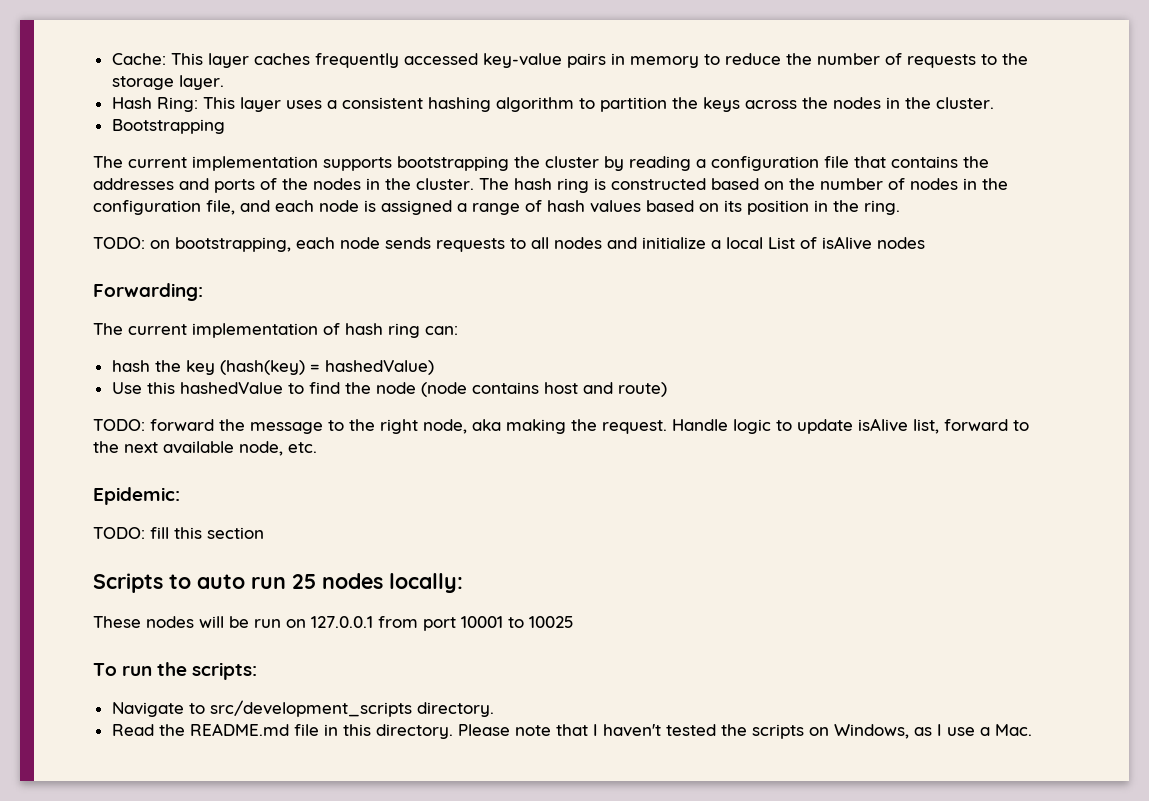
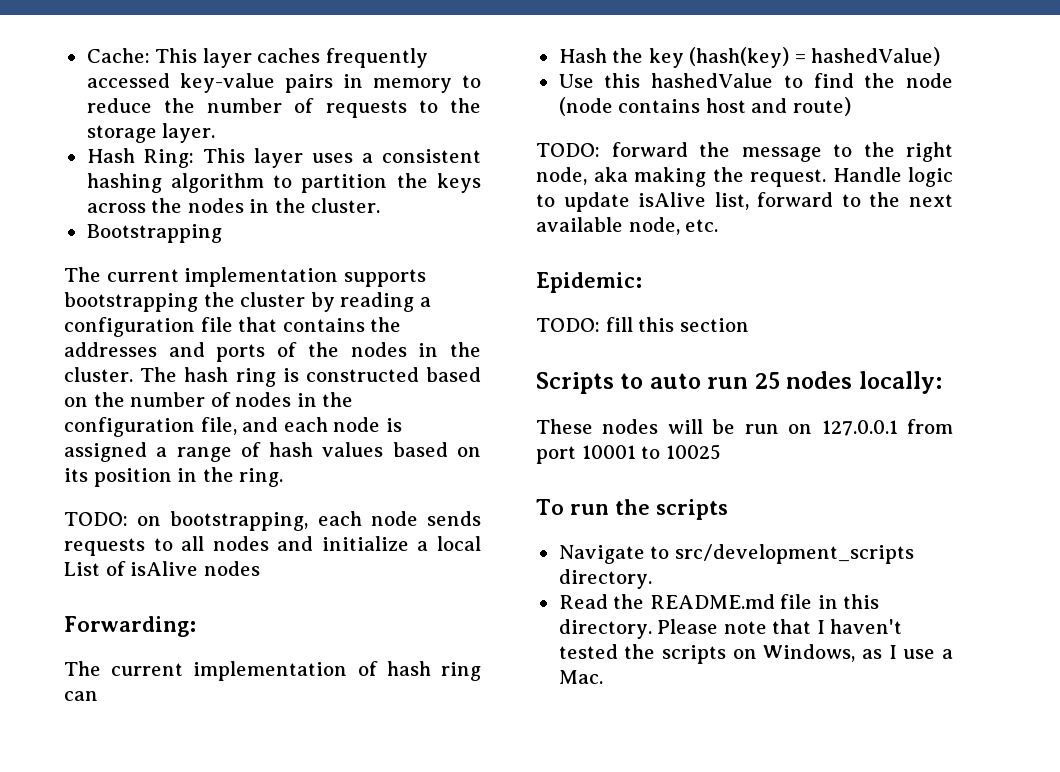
[425,326,458,335] [111,360,150,372] can: // hash -> [64,691,98,701] [558,48,607,63] can // Hash
[192,662,258,680] scripts: -> [655,499,728,520] scripts

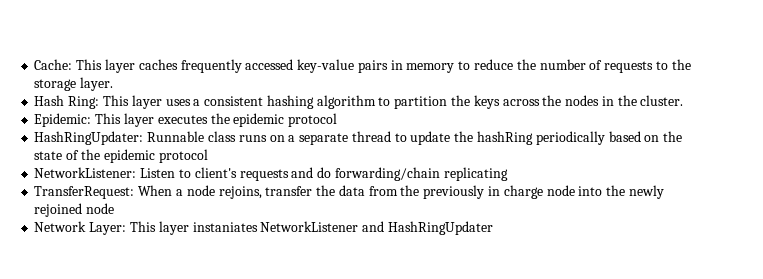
[86,224,222,243] [64,267,426,287] [64,292,431,312] [64,317,402,337] [64,342,482,362] [64,367,482,387] [64,392,354,407] [64,417,402,437] [64,442,481,462] [64,467,284,487] [64,511,481,531] [64,536,481,556] [64,561,260,576] [64,616,196,637] [64,661,481,681] [64,691,98,701] [558,47,941,68] [558,73,953,88] [558,97,851,116] [536,142,953,162] [536,167,953,187] [536,192,953,212] [536,217,719,235] [536,272,642,293] [536,317,749,332] [536,371,942,394] [536,419,953,436] [536,444,721,464] [536,499,728,520] [558,544,914,564] [558,569,652,589] [558,594,880,609] [558,619,903,639] [558,644,953,664] [558,670,603,684] Bootstrapping // The current implementation supports bootstrapping the cluster by reading a configuration file that contains the addresses and ports of the nodes in the cluster. The hash ring is constructed based on the number of nodes in the configuration file, and each node is assigned a range of hash values based on its position in the ring. // TODO: on bootstrapping, each node sends requests to all nodes and initialize a local List of isAlive nodes // Forwarding: // The current implementation of hash ring can // Hash the key (hash(key) = hashedValue) // Use this hashedValue to find the node (node contains host and route) // TODO: forward the message to the right node, aka making the request. Handle logic to update isAlive list, forward to the next available node, etc. // Epidemic: // TODO: fill this section // Scripts to auto run 25 nodes locally: // These nodes will be run on 127.0.0.1 from port 10001 to 10025 // To run the scripts // Navigate to src/development_scripts directory. // Read the README.md file in this directory. Please note that I haven't tested the scripts on Windows, as I use a Mac. -> [34,113,338,127] [34,131,683,145] [34,149,208,163] [34,167,508,181] [34,185,664,199] [34,203,115,217] [34,221,493,235] Epidemic: This layer executes the epidemic protocol // HashRingUpdater: Runnable class runs on a separate thread to update the hashRing periodically based on the state of the epidemic protocol // NetworkListener: Listen to client's requests and do forwarding/chain replicating // TransferRequest: When a node rejoins, transfer the data from the previously in charge node into the newly rejoined node // Network Layer: This layer instaniates NetworkListener and HashRingUpdater

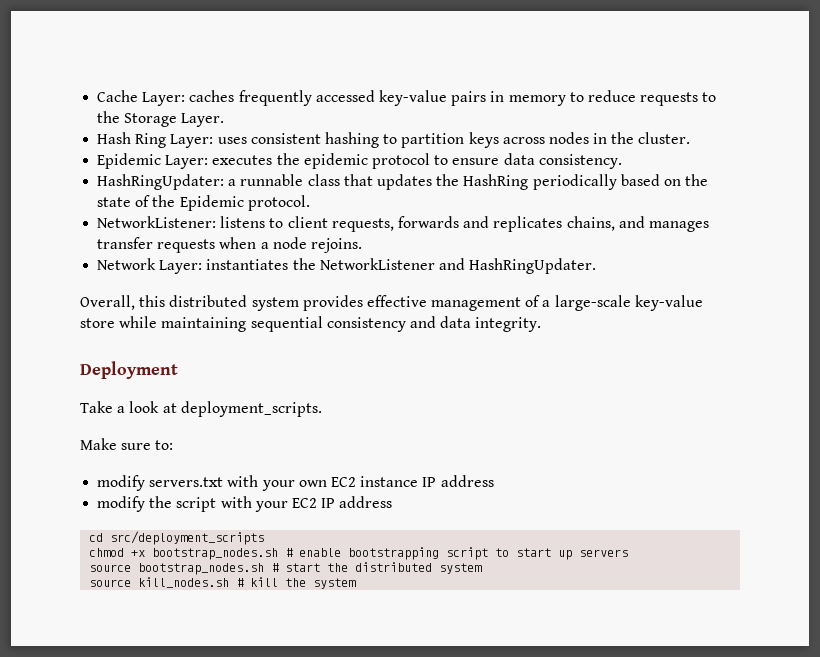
[34,59,135,73] Cache: This layer -> [97,90,186,106] Cache Layer:
[516,59,603,70] the number of -> (636, 96) none
[34,77,114,91] storage layer. -> [124,113,225,127] Storage Layer.
[68,95,201,109] Ring: This layer uses a -> [135,133,247,148] Ring Layer: uses
[316,95,376,109] algorithm -> (379, 140) none
[450,95,470,106] the -> (465, 140) none
[542,95,562,106] the -> (545, 140) none
[34,113,154,127] Epidemic: This layer -> [97,153,209,169] Epidemic Layer:
[34,131,533,145] // HashRingUpdater: Runnable class runs on a separate thread to update the hashRing -> [434,153,622,169] [97,174,529,190] to ensure data consistency. // HashRingUpdater: a runnable class that updates the HashRing
[103,149,208,163] epidemic protocol -> [179,195,310,211] Epidemic protocol.
[140,167,508,181] [34,185,664,199] [34,203,115,217] [34,221,493,235] Listen to client's requests and do forwarding/chain replicating // TransferRequest: When a node rejoins, transfer the data from the previously in charge node into the newly rejoined node // Network Layer: This layer instaniates NetworkListener and HashRingUpdater -> [220,216,709,232] [97,237,362,253] [97,258,597,274] [80,295,703,311] [80,316,542,332] [80,361,178,379] [80,401,322,417] [80,438,174,450] [97,475,494,491] [97,496,393,512] [89,531,265,545] [89,547,629,560] [89,562,483,575] [89,577,357,589] listens to client requests, forwards and replicates chains, and manages transfer requests when a node rejoins. // Network Layer: instantiates the NetworkListener and HashRingUpdater. // Overall, this distributed system provides effective management of a large-scale key-value store while maintaining sequential consistency and data integrity. // Deployment // Take a look at deployment_scripts. // Make sure to: // modify servers.txt with your own EC2 instance IP address // modify the script with your EC2 IP address // cd src/deployment_scripts // chmod +x bootstrap_nodes.sh # enable bootstrapping script to start up servers // source bootstrap_nodes.sh # start the distributed system // source kill_nodes.sh # kill the system

